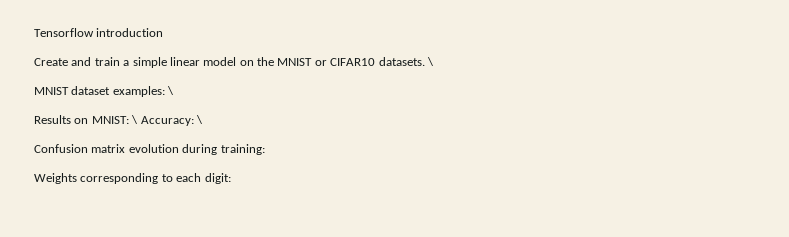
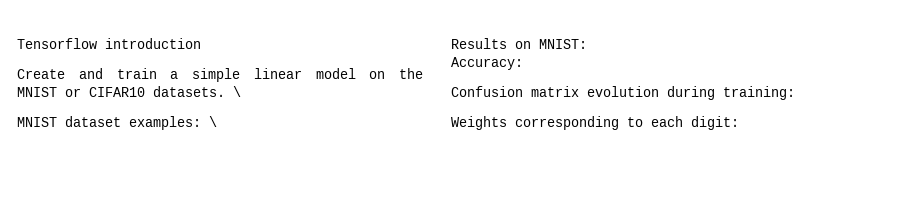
[131,115,139,124] \ -> (587, 44) //
[195,115,203,124] \ -> (523, 63) none

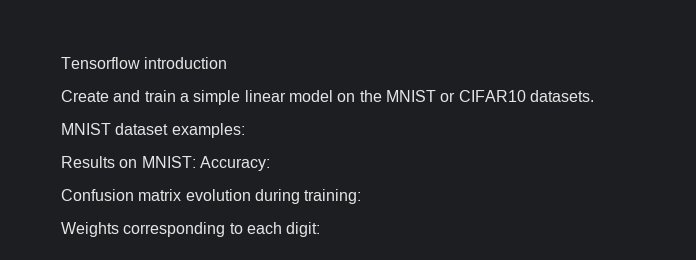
[233,86,241,97] \ -> (594, 96) none
[209,116,217,127] \ -> (245, 130) none
(587, 44) // -> (196, 162) none

